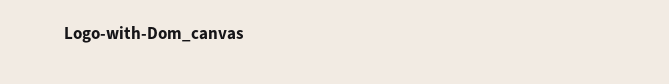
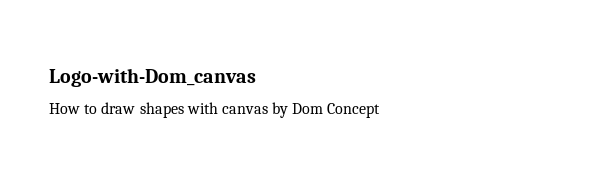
(244, 34) none -> [49,102,381,118] // How to draw shapes with canvas by Dom Concept

